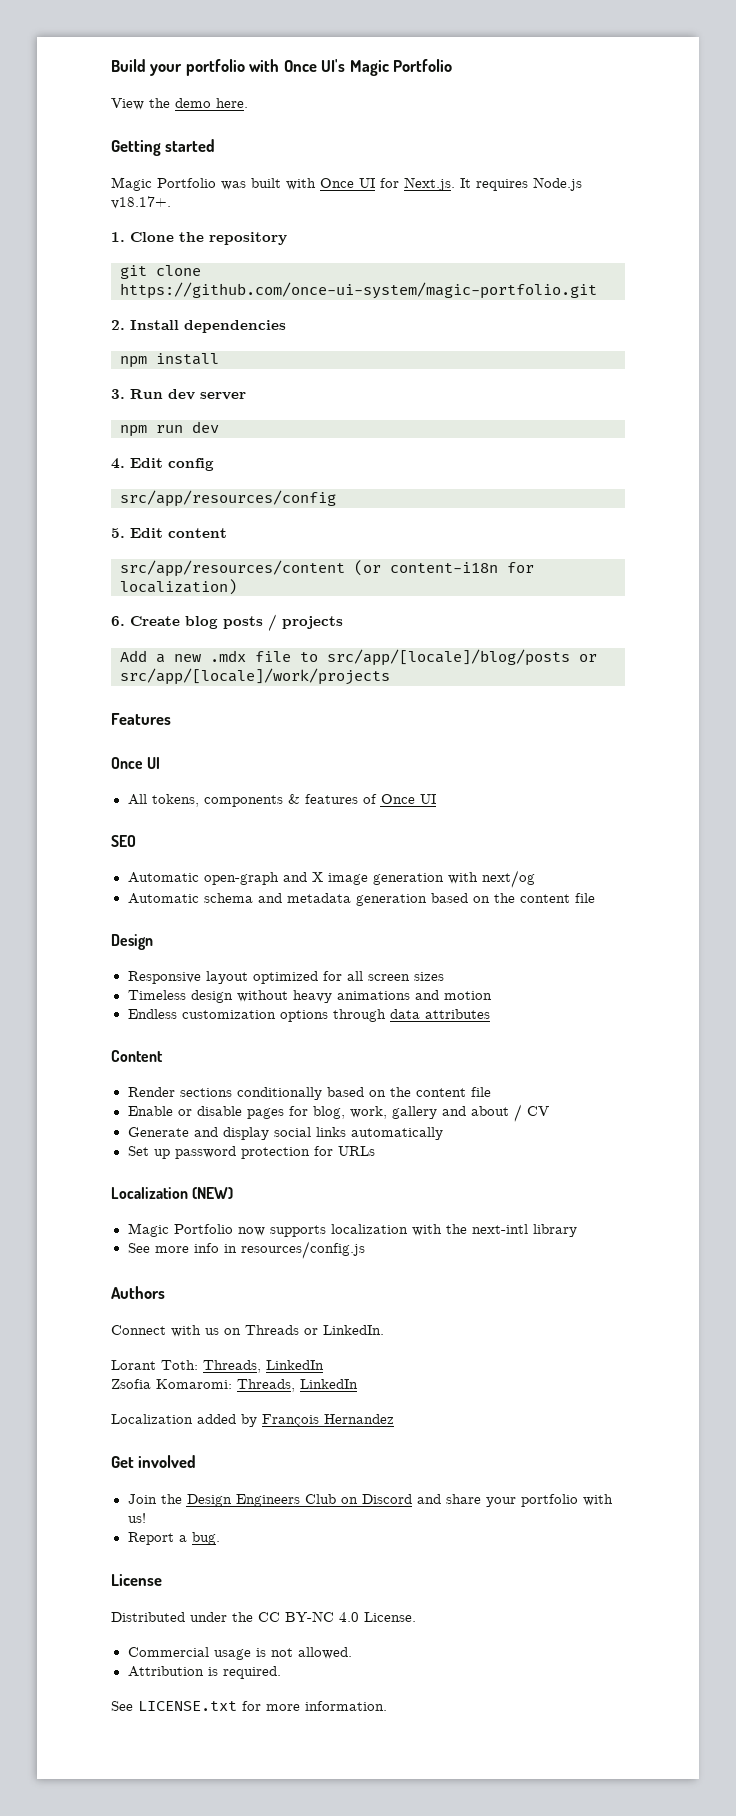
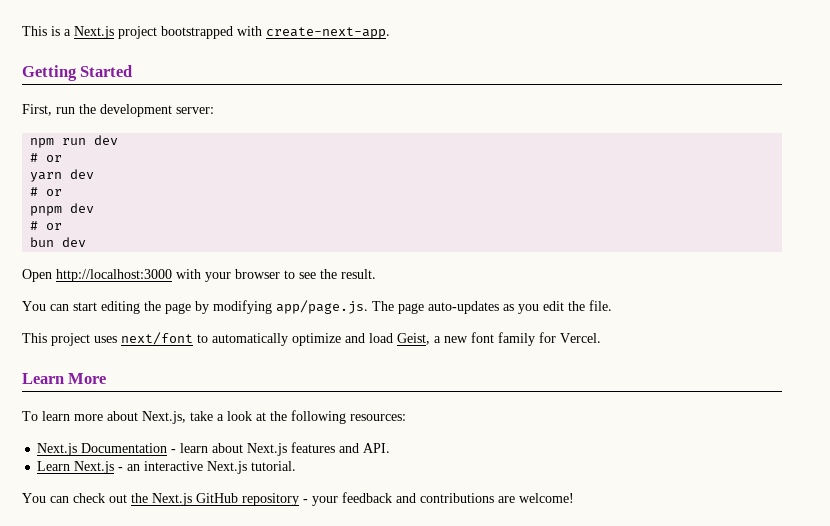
[111,59,453,76] [111,98,248,110] [111,139,216,156] [111,177,582,191] [111,196,171,209] [111,232,287,245] [120,265,201,279] [120,282,597,299] [111,320,286,333] [120,353,219,368] [111,389,246,400] [120,421,219,437] [111,458,214,471] [120,490,336,507] [111,528,227,538] [120,560,534,577] [120,579,237,595] [111,614,343,631] [120,649,597,666] [120,668,390,685] [111,713,171,725] [111,757,161,769] [127,794,436,807] [111,835,136,847] [127,870,535,888] [127,893,595,906] [111,934,153,950] [127,971,444,984] [127,990,492,1003] [127,1009,490,1022] [111,1050,163,1062] [127,1087,491,1100] [127,1104,549,1122] [127,1127,443,1140] [127,1146,375,1159] [111,1187,234,1199] [127,1223,577,1237] [127,1241,365,1259] [111,1286,165,1299] [111,1325,384,1337] [111,1360,324,1373] [111,1379,358,1392] [111,1414,394,1427] [111,1455,197,1468] [127,1494,613,1507] [127,1513,146,1523] [127,1532,220,1545] [111,1574,162,1586] [111,1611,416,1622] [127,1647,352,1660] [127,1666,281,1679] [111,1701,387,1711] Build your portfolio with Once UI's Magic Portfolio // View the demo here. // Getting started // Magic Portfolio was built with Once UI for Next.js. It requires Node.js v18.17+. // 1. Clone the repository // git clone https://github.com/once-ui-system/magic-portfolio.git // 2. Install dependencies // npm install // 3. Run dev server // npm run dev // 4. Edit config // src/app/resources/config // 5. Edit content // src/app/resources/content (or content-i18n for localization) // 6. Create blog posts / projects // Add a new .mdx file to src/app/[locale]/blog/posts or src/app/[locale]/work/projects // Features // Once UI // All tokens, components & features of Once UI // SEO // Automatic open-graph and X image generation with next/og // Automatic schema and metadata generation based on the content file // Design // Responsive layout optimized for all screen sizes // Timeless design without heavy animations and motion // Endless customization options through data attributes // Content // Render sections conditionally based on the content file // Enable or disable pages for blog, work, gallery and about / CV // Generate and display social links automatically // Set up password protection for URLs // Localization (NEW) // Magic Portfolio now supports localization with the next-intl library // See more info in resources/config.js // Authors // Connect with us on Threads or LinkedIn. // Lorant Toth: Threads, LinkedIn // Zsofia Komaromi: Threads, LinkedIn // Localization added by François Hernandez // Get involved // Join the Design Engineers Club on Discord and share your portfolio with us! // Report a bug. // License // Distributed under the CC BY-NC 4.0 License. // Commercial usage is not allowed. // Attribution is required. // See LICENSE.txt for more information. -> [22,26,390,39] [22,65,133,81] [22,104,214,117] [30,135,119,148] [30,153,63,162] [30,169,95,182] [30,187,63,196] [30,203,95,216] [30,221,63,230] [30,237,87,247] [22,269,376,282] [22,300,612,314] [22,332,601,346] [22,373,107,384] [22,410,406,424] [37,442,391,456] [37,461,297,474] [22,492,574,506] This is a Next.js project bootstrapped with create-next-app. // Getting Started // First, run the development server: // npm run dev // # or // yarn dev // # or // pnpm dev // # or // bun dev // Open http://localhost:3000 with your browser to see the result. // You can start editing the page by modifying app/page.js. The page auto-updates as you edit the file. // This project uses next/font to automatically optimize and load Geist, a new font family for Vercel. // Learn More // To learn more about Next.js, take a look at the following resources: // Next.js Documentation - learn about Next.js features and API. // Learn Next.js - an interactive Next.js tutorial. // You can check out the Next.js GitHub repository - your feedback and contributions are welcome!

